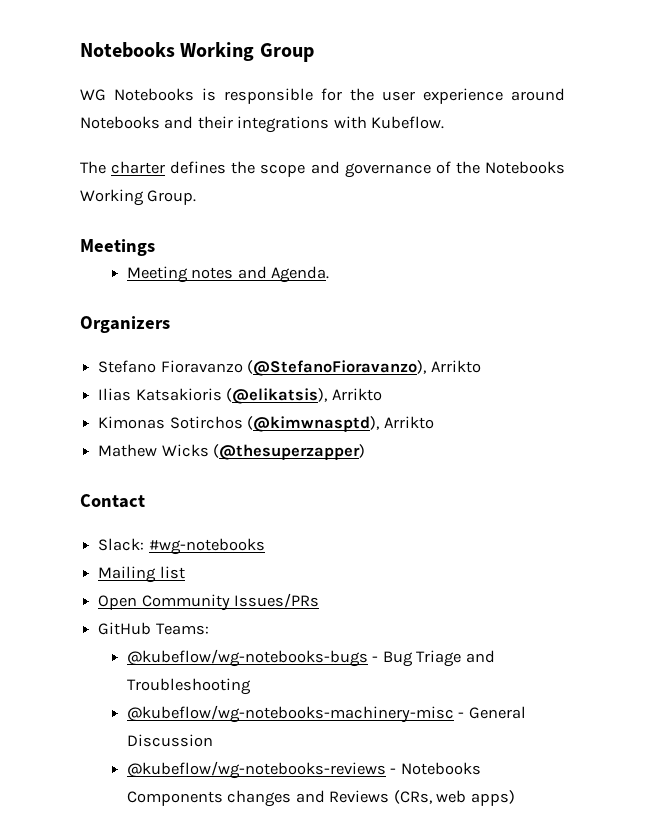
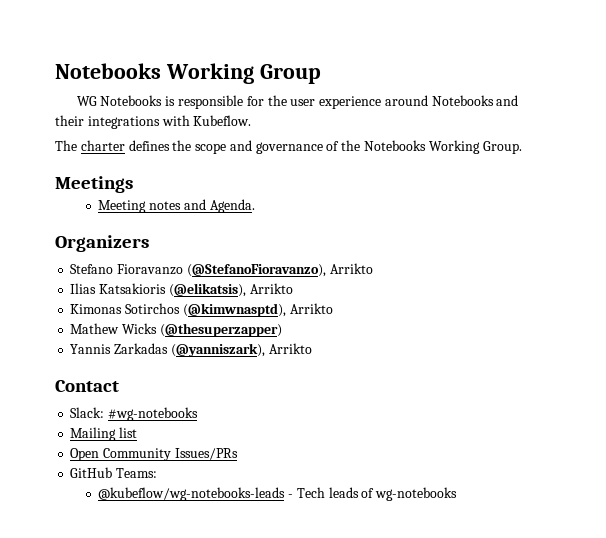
(366, 452) none -> [70,343,312,357] // Yannis Zarkadas (@yanniszark), Arrikto
[126,649,495,667] [126,678,251,695] [126,705,526,723] [126,734,213,747] [126,761,481,779] [126,790,515,807] @kubeflow/wg-notebooks-bugs - Bug Triage and Troubleshooting // @kubeflow/wg-notebooks-machinery-misc - General Discussion // @kubeflow/wg-notebooks-reviews - Notebooks Components changes and Reviews (CRs, web apps) -> [98,487,458,501] @kubeflow/wg-notebooks-leads - Tech leads of wg-notebooks

